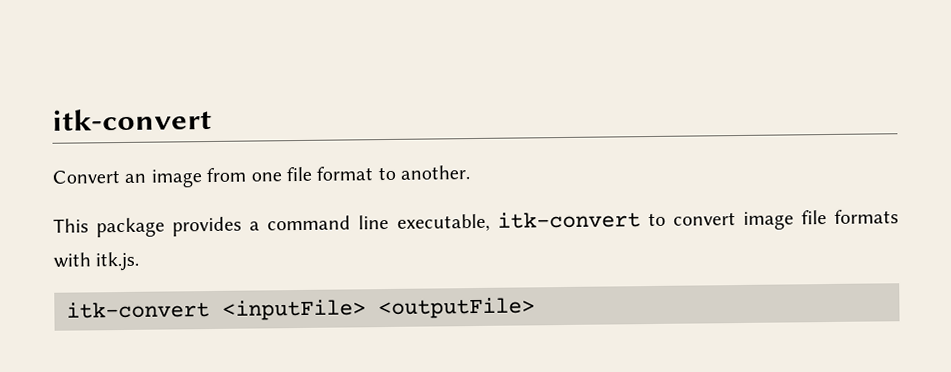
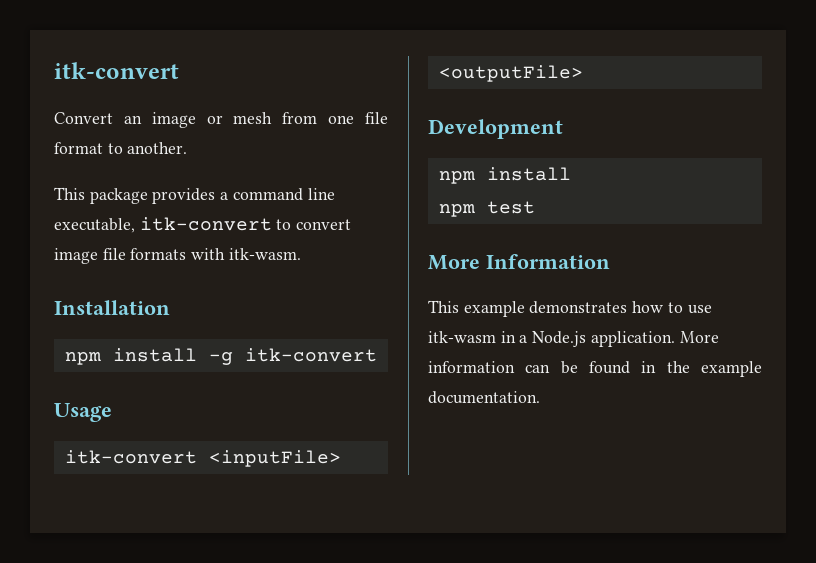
(202, 178) none -> [206,112,273,124] or mesh
[95,251,140,272] [66,297,535,321] itk.js. // itk-convert <inputFile> <outputFile> -> [228,248,301,260] [54,300,170,315] [64,348,377,365] [54,403,112,422] [64,450,341,467] [438,65,583,82] [428,119,563,139] [438,167,571,184] [438,201,535,217] [428,254,610,270] [428,300,712,317] [428,331,719,347] [428,361,762,377] [428,391,540,404] itk-wasm. // Installation // npm install -g itk-convert // Usage // itk-convert <inputFile> <outputFile> // Development // npm install // npm test // More Information // This example demonstrates how to use itk-wasm in a Node.js application. More information can be found in the example documentation.

